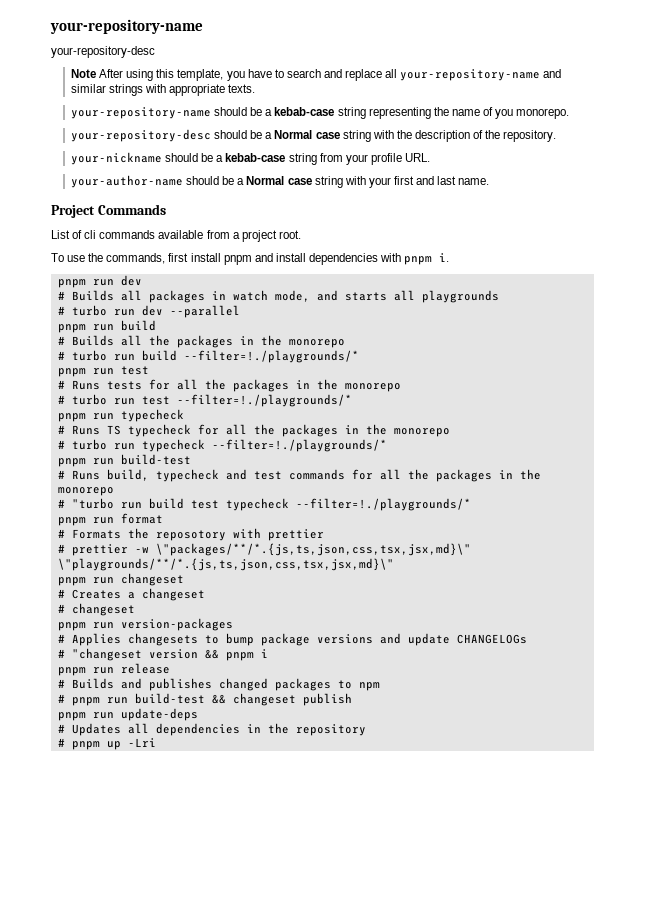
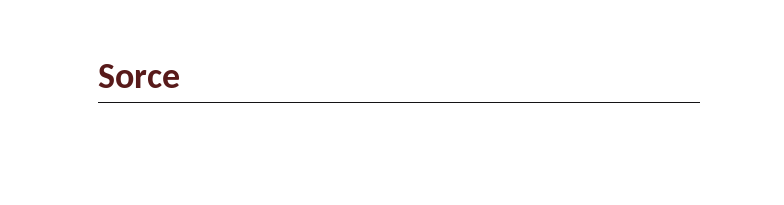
[50,19,203,34] [51,46,155,58] [71,69,562,81] [71,84,256,96] [71,107,570,119] [71,129,557,142] [71,152,430,165] [71,175,490,188] [51,204,166,218] [51,230,301,242] [51,253,450,265] [57,275,142,288] [57,290,499,303] [57,305,240,318] [57,320,156,333] [57,335,345,348] [57,350,359,363] [57,366,149,377] [57,379,401,392] [57,394,352,407] [57,409,184,422] [57,424,450,437] [57,439,387,452] [57,454,191,467] [57,469,541,482] [57,487,114,496] [57,498,471,511] [57,513,163,526] [57,528,324,541] [57,543,471,556] [57,558,394,571] [57,573,184,586] [57,588,205,601] [57,603,135,616] [57,618,233,631] [57,633,527,646] [57,648,268,661] [57,663,170,676] [57,678,380,691] [57,693,352,706] [57,708,198,721] [57,723,366,736] [57,738,156,750] your-repository-name // your-repository-desc // Note After using this template, you have to search and replace all your-repository-name and similar strings with appropriate texts. // your-repository-name should be a kebab-case string representing the name of you monorepo. // your-repository-desc should be a Normal case string with the description of the repository. // your-nickname should be a kebab-case string from your profile URL. // your-author-name should be a Normal case string with your first and last name. // Project Commands // List of cli commands available from a project root. // To use the commands, first install pnpm and install dependencies with pnpm i. // pnpm run dev // # Builds all packages in watch mode, and starts all playgrounds // # turbo run dev --parallel // pnpm run build // # Builds all the packages in the monorepo // # turbo run build --filter=!./playgrounds/* // pnpm run test // # Runs tests for all the packages in the monorepo // # turbo run test --filter=!./playgrounds/* // pnpm run typecheck // # Runs TS typecheck for all the packages in the monorepo // # turbo run typecheck --filter=!./playgrounds/* // pnpm run build-test // # Runs build, typecheck and test commands for all the packages in the monorepo // # "turbo run build test typecheck --filter=!./playgrounds/* // pnpm run format // # Formats the reposotory with prettier // # prettier -w \"packages/**/*.{js,ts,json,css,tsx,jsx,md}\" \"playgrounds/**/*.{js,ts,json,css,tsx,jsx,md}\" // pnpm run changeset // # Creates a changeset // # changeset // pnpm run version-packages // # Applies changesets to bump package versions and update CHANGELOGs // # "changeset version && pnpm i // pnpm run release // # Builds and publishes changed packages to npm // # pnpm run build-test && changeset publish // pnpm run update-deps // # Updates all dependencies in the repository // # pnpm up -Lri -> [98,64,180,88] Sorce

